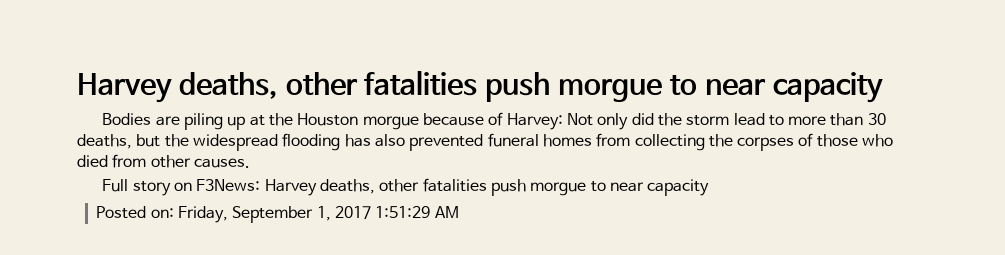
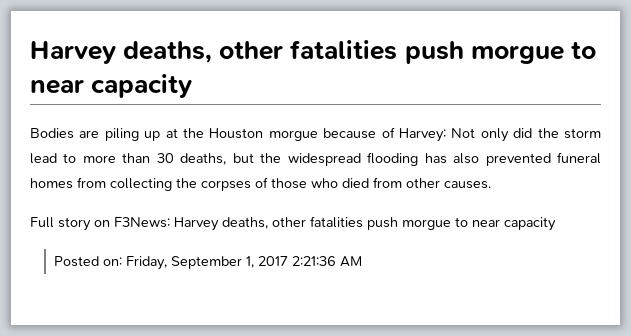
[375,206,431,218] 1:51:29 -> [291,256,336,266] 2:21:36

